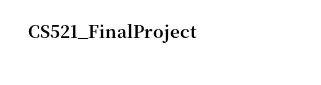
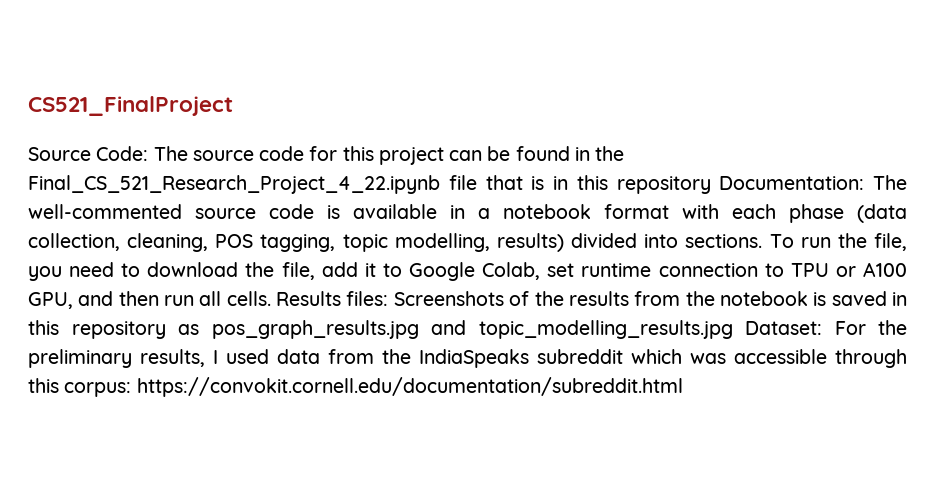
(197, 33) none -> [28,146,625,165] [28,175,907,194] [28,204,907,223] [28,233,908,252] [28,262,908,281] [28,291,908,309] [28,320,907,339] [28,349,907,368] [28,377,683,397] // Source Code: The source code for this project can be found in the Final_CS_521_Research_Project_4_22.ipynb file that is in this repository Documentation: The well-commented source code is available in a notebook format with each phase (data collection, cleaning, POS tagging, topic modelling, results) divided into sections. To run the file, you need to download the file, add it to Google Colab, set runtime connection to TPU or A100 GPU, and then run all cells. Results files: Screenshots of the results from the notebook is saved in this repository as pos_graph_results.jpg and topic_modelling_results.jpg Dataset: For the preliminary results, I used data from the IndiaSpeaks subreddit which was accessible through this corpus: https://convokit.cornell.edu/documentation/subreddit.html

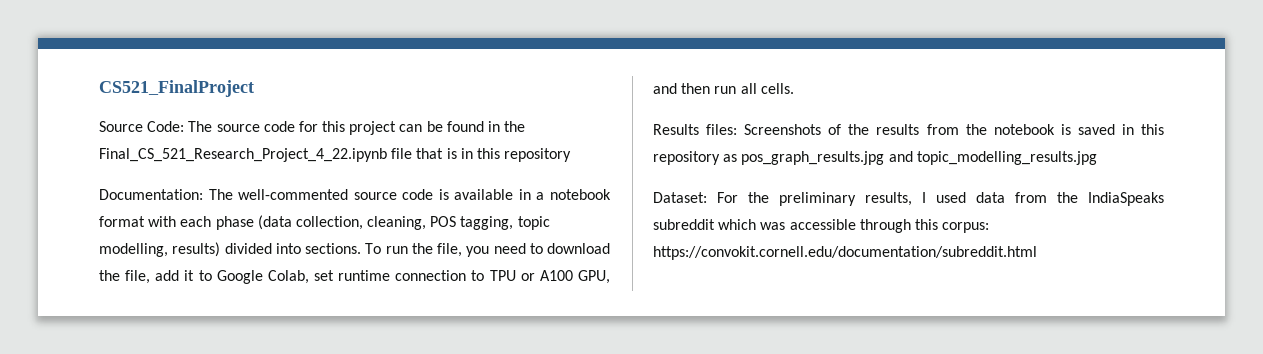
(711, 185) none -> (572, 155) //
(271, 298) none -> (794, 88) //
(733, 329) none -> (1097, 158) //

